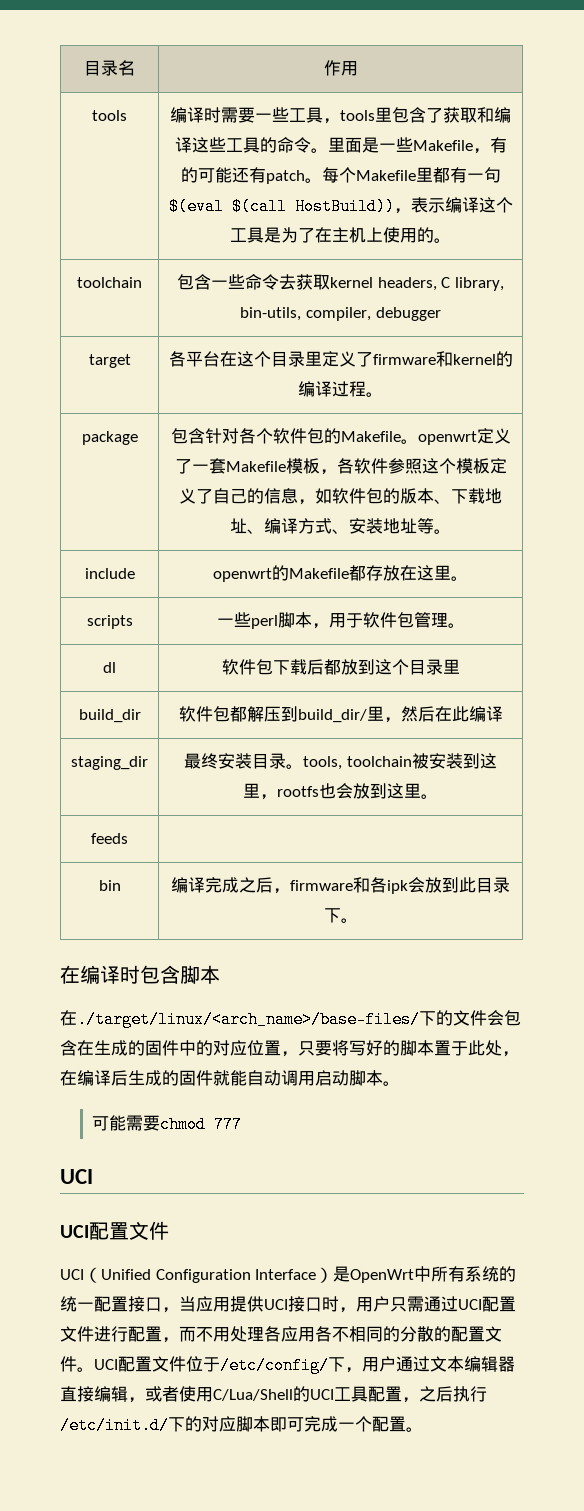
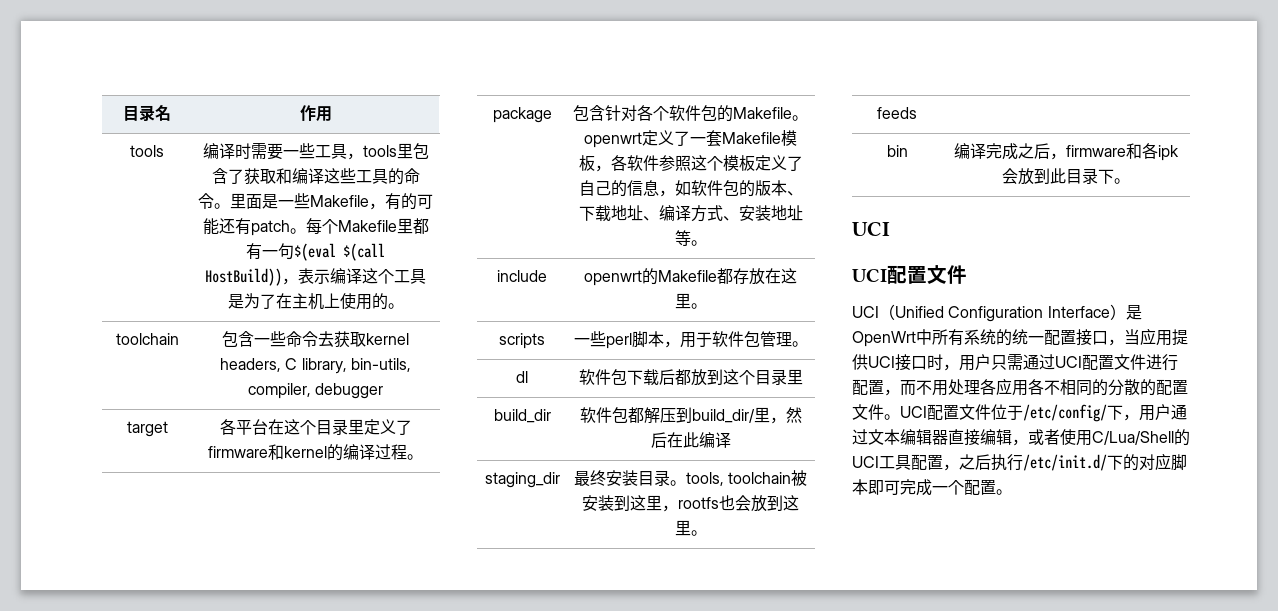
[60,965,220,984] [60,1010,521,1028] [60,1040,519,1057] [60,1070,400,1086] [92,1115,243,1133] // 在编译时包含脚本 // 在./target/linux/<arch_name>/base-files/下的文件会包含在生成的固件中的对应位置，只要将写好的脚本置于此处，在编译后生成的固件就能自动调用启动脚本。 // 可能需要chmod 777 -> (1130, 181) none

